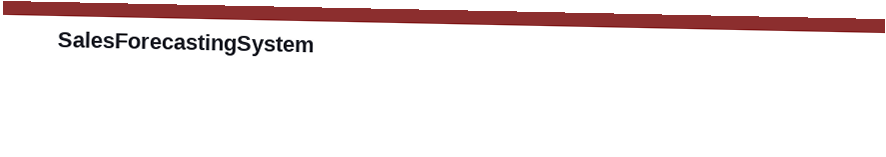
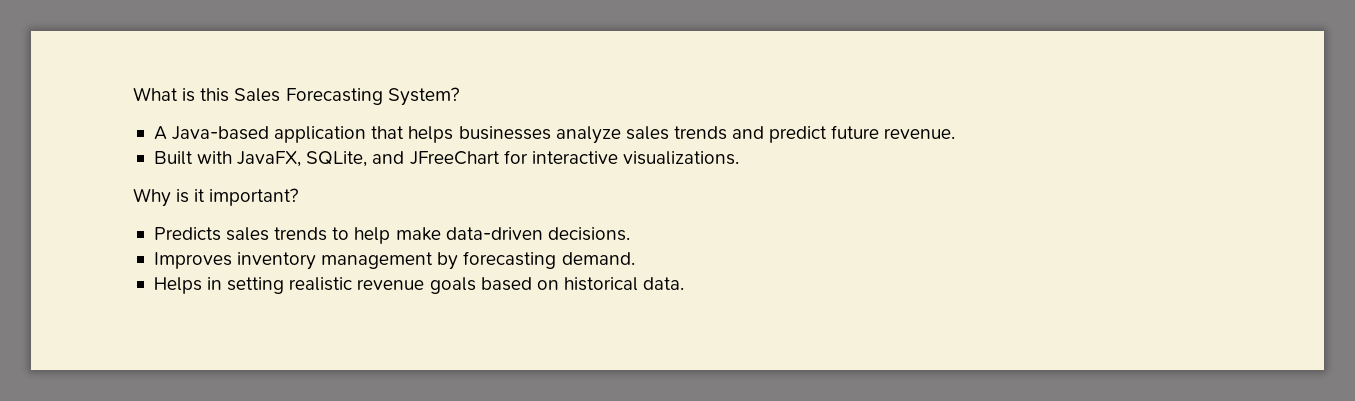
[57,31,315,58] SalesForecastingSystem -> [133,87,459,106] [153,125,956,144] [153,150,739,167] [133,188,299,207] [153,227,630,244] [153,251,635,270] [153,277,685,294] What is this Sales Forecasting System? // A Java-based application that helps businesses analyze sales trends and predict future revenue. // Built with JavaFX, SQLite, and JFreeChart for interactive visualizations. // Why is it important? // Predicts sales trends to help make data-driven decisions. // Improves inventory management by forecasting demand. // Helps in setting realistic revenue goals based on historical data.

